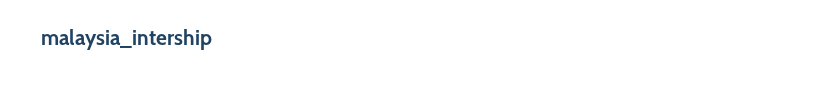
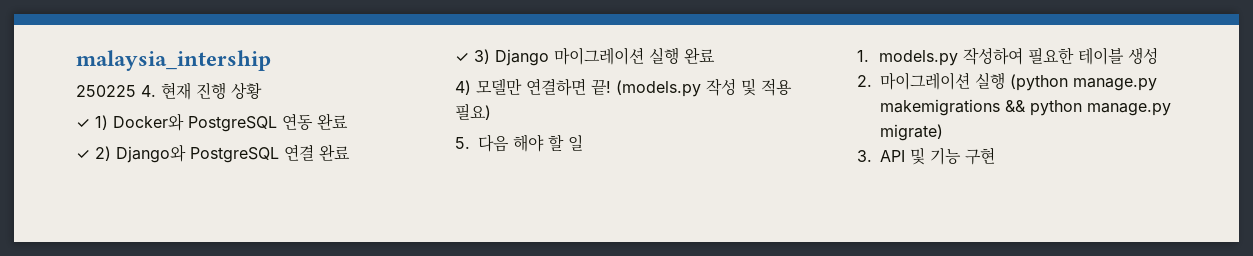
(212, 39) none -> [76,82,262,100] [76,113,348,132] [76,144,350,163] [455,47,715,66] [455,78,792,97] [455,104,491,120] [455,134,583,152] [856,47,1159,66] [856,72,1157,91] [879,99,1171,116] [879,124,943,141] [856,147,995,165] // 250225 4. 현재 진행 상황 // ✓ 1) Docker와 PostgreSQL 연동 완료 // ✓ 2) Django와 PostgreSQL 연결 완료 // ✓ 3) Django 마이그레이션 실행 완료 // 4) 모델만 연결하면 끝! (models.py 작성 및 적용 필요) // 5. 다음 해야 할 일 // 1. models.py 작성하여 필요한 테이블 생성 // 2. 마이그레이션 실행 (python manage.py makemigrations && python manage.py migrate) // 3. API 및 기능 구현

